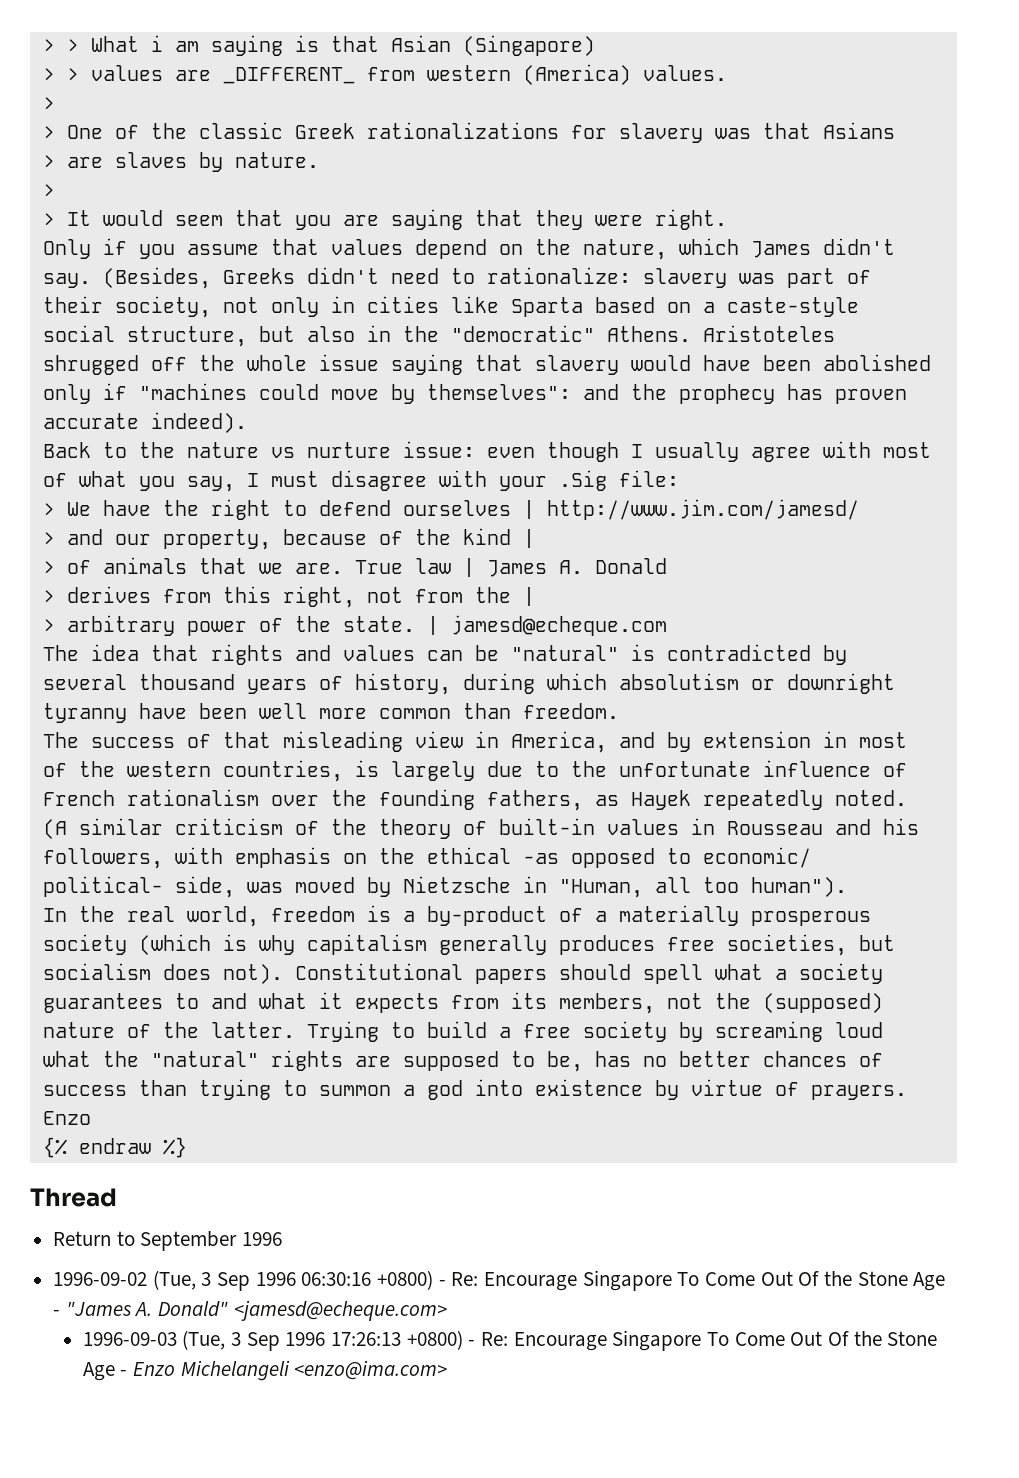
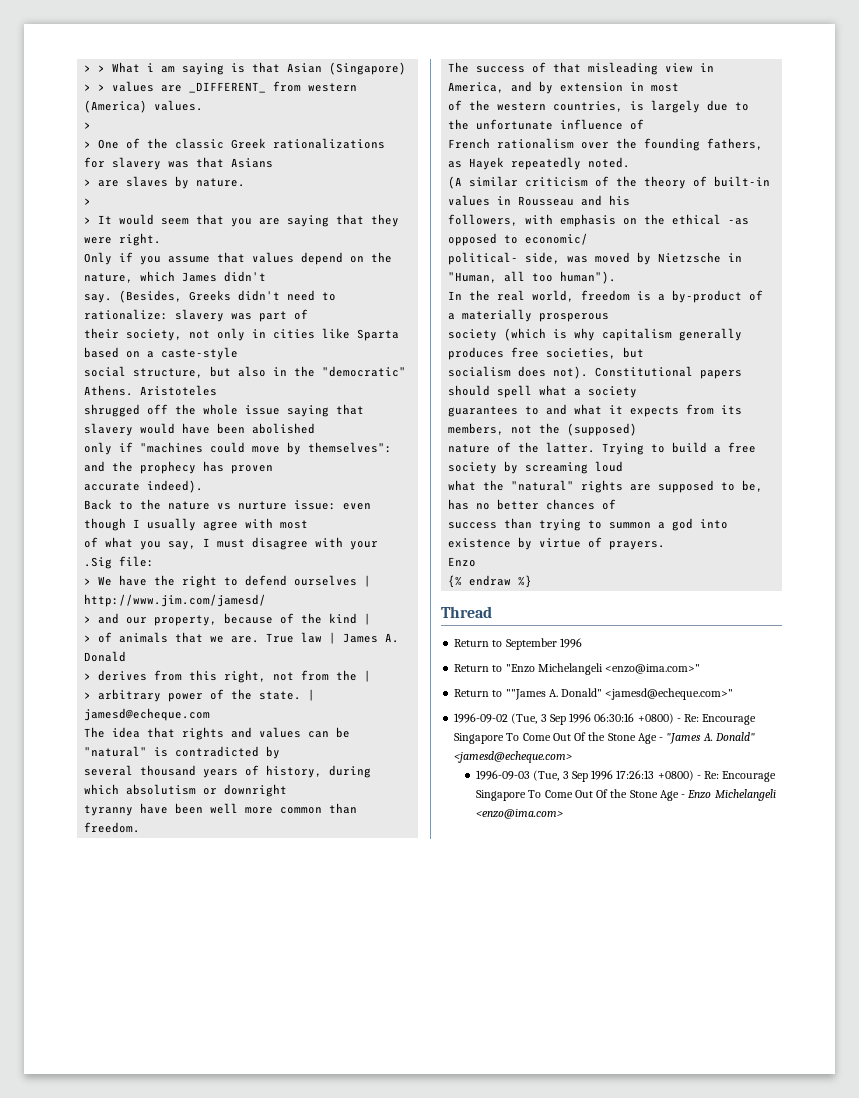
(283, 1239) none -> [454,663,701,675] [454,688,734,700] // Return to "Enzo Michelangeli <enzo@ima.com>" // Return to ""James A. Donald" <jamesd@echeque.com>"

